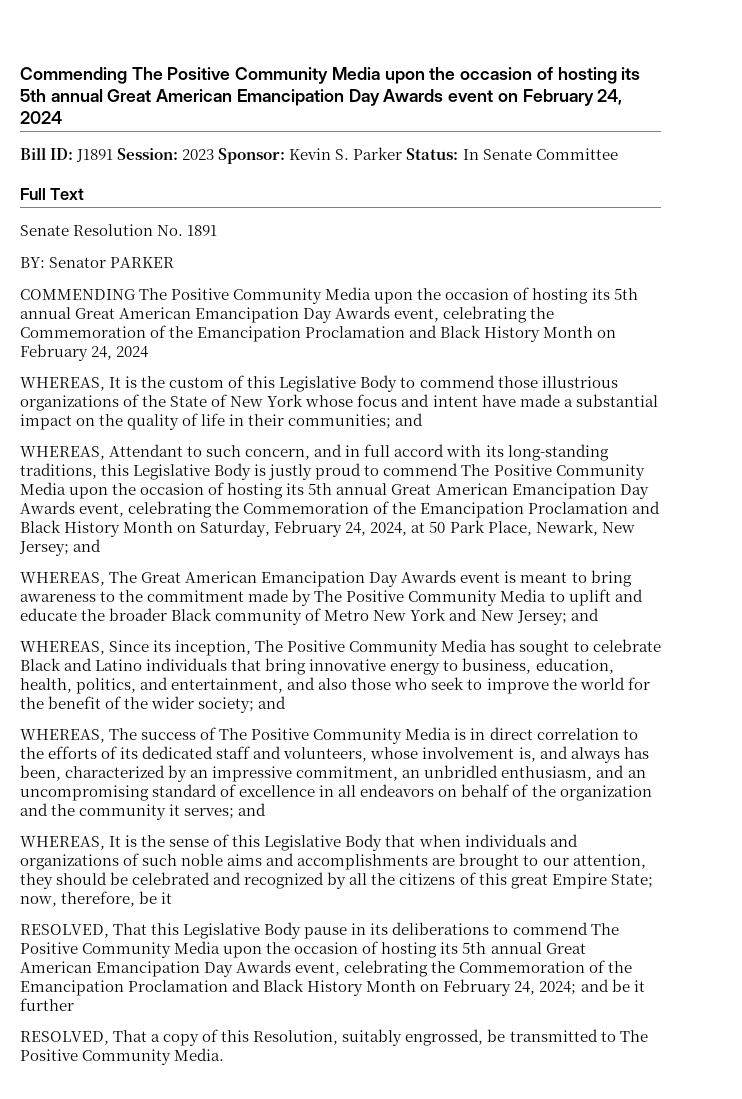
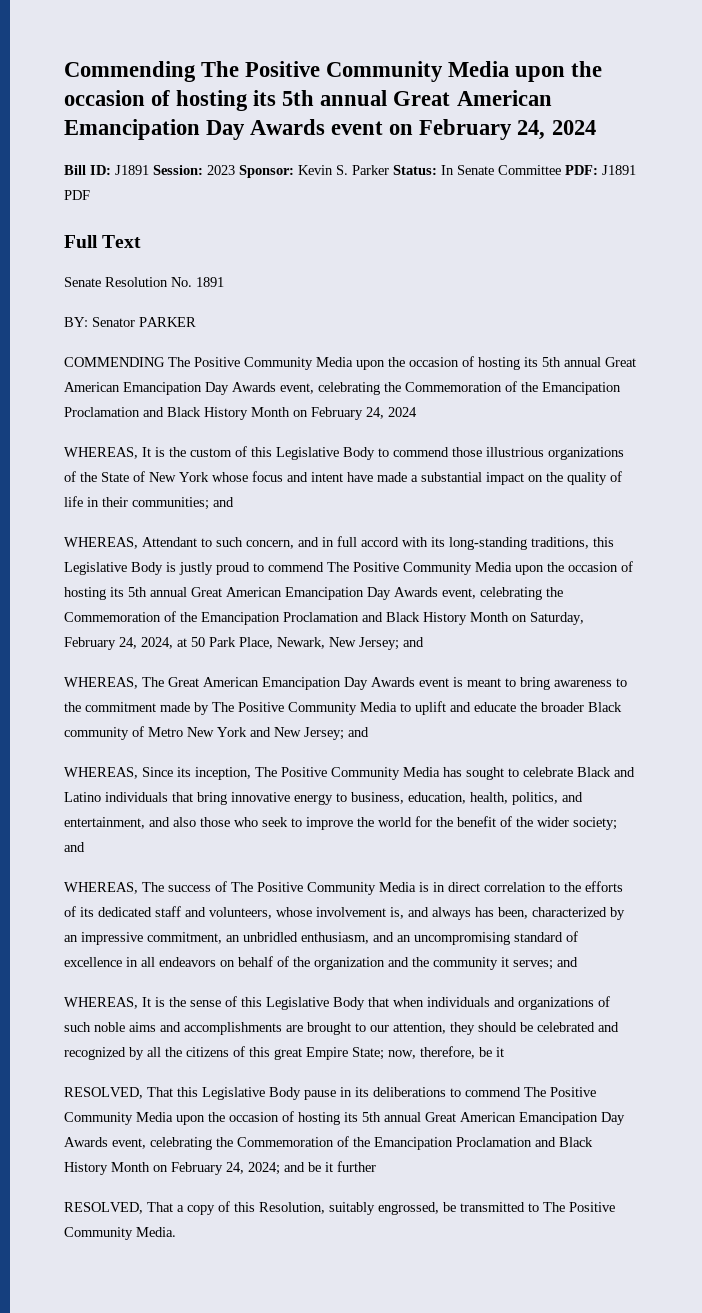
(618, 154) none -> [565,165,636,175] [64,190,90,200] PDF: J1891 PDF

